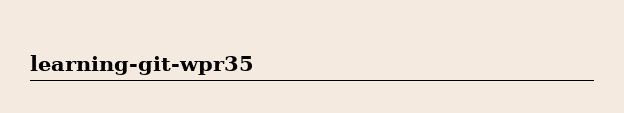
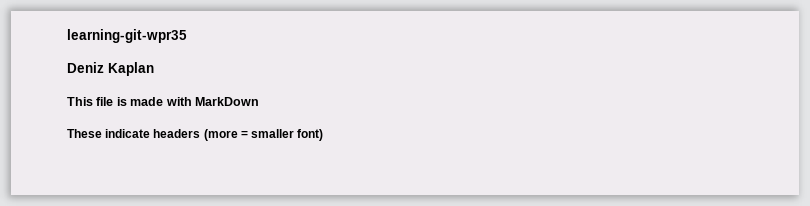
(254, 65) none -> [67,62,154,76] [67,97,259,106] [67,129,324,141] // Deniz Kaplan // This file is made with MarkDown // These indicate headers (more = smaller font)

